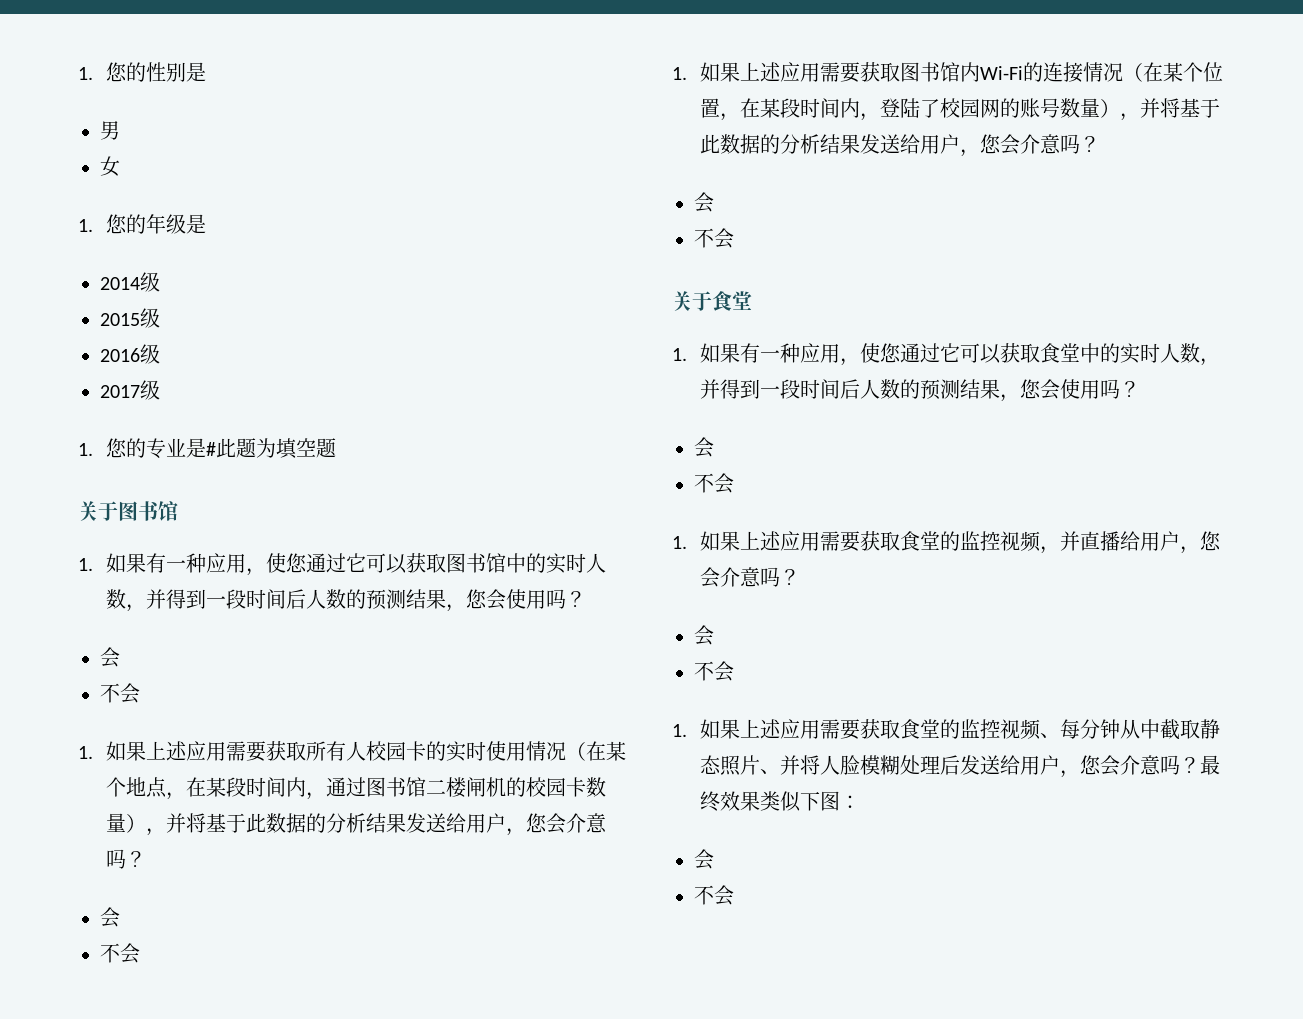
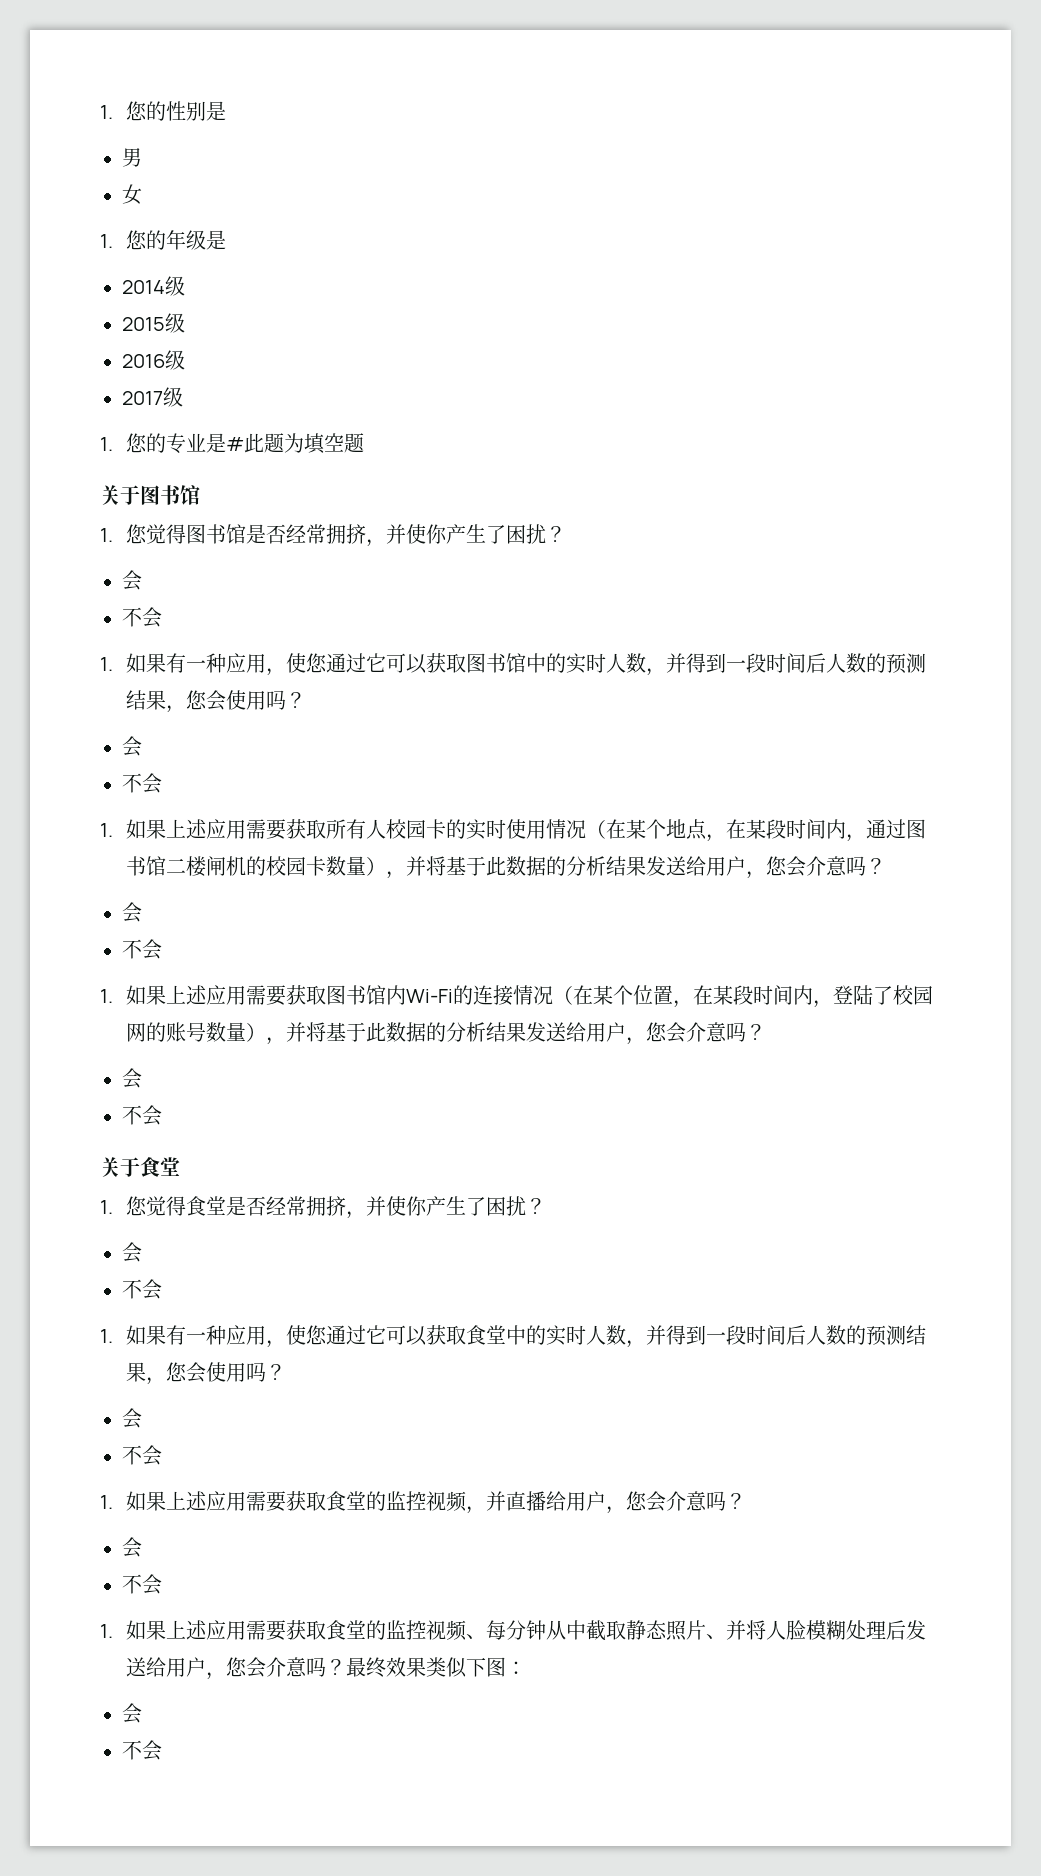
(178, 511) none -> [100,524,567,547] [122,570,142,591] [122,607,162,628] // 1.您觉得图书馆是否经常拥挤，并使你产生了困扰？ // 会 // 不会
(752, 300) none -> [100,1196,547,1219] [122,1242,142,1263] [122,1279,162,1300] // 1.您觉得食堂是否经常拥挤，并使你产生了困扰？ // 会 // 不会

